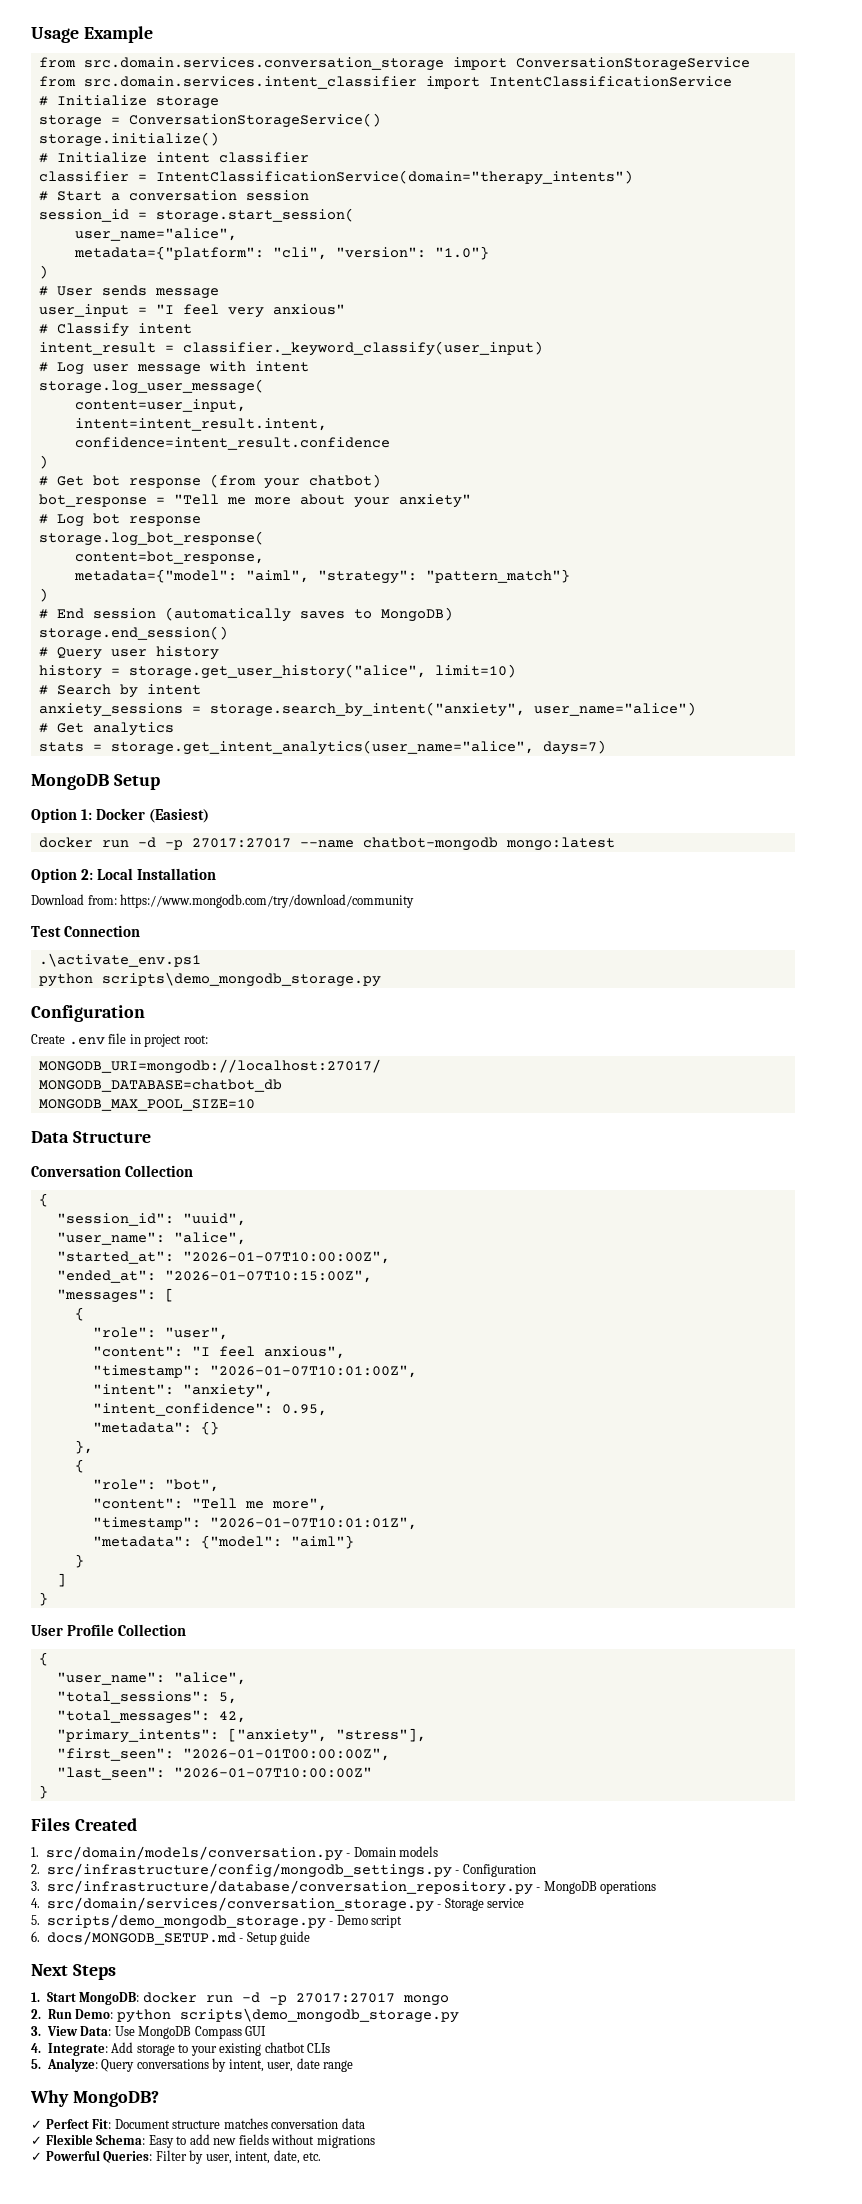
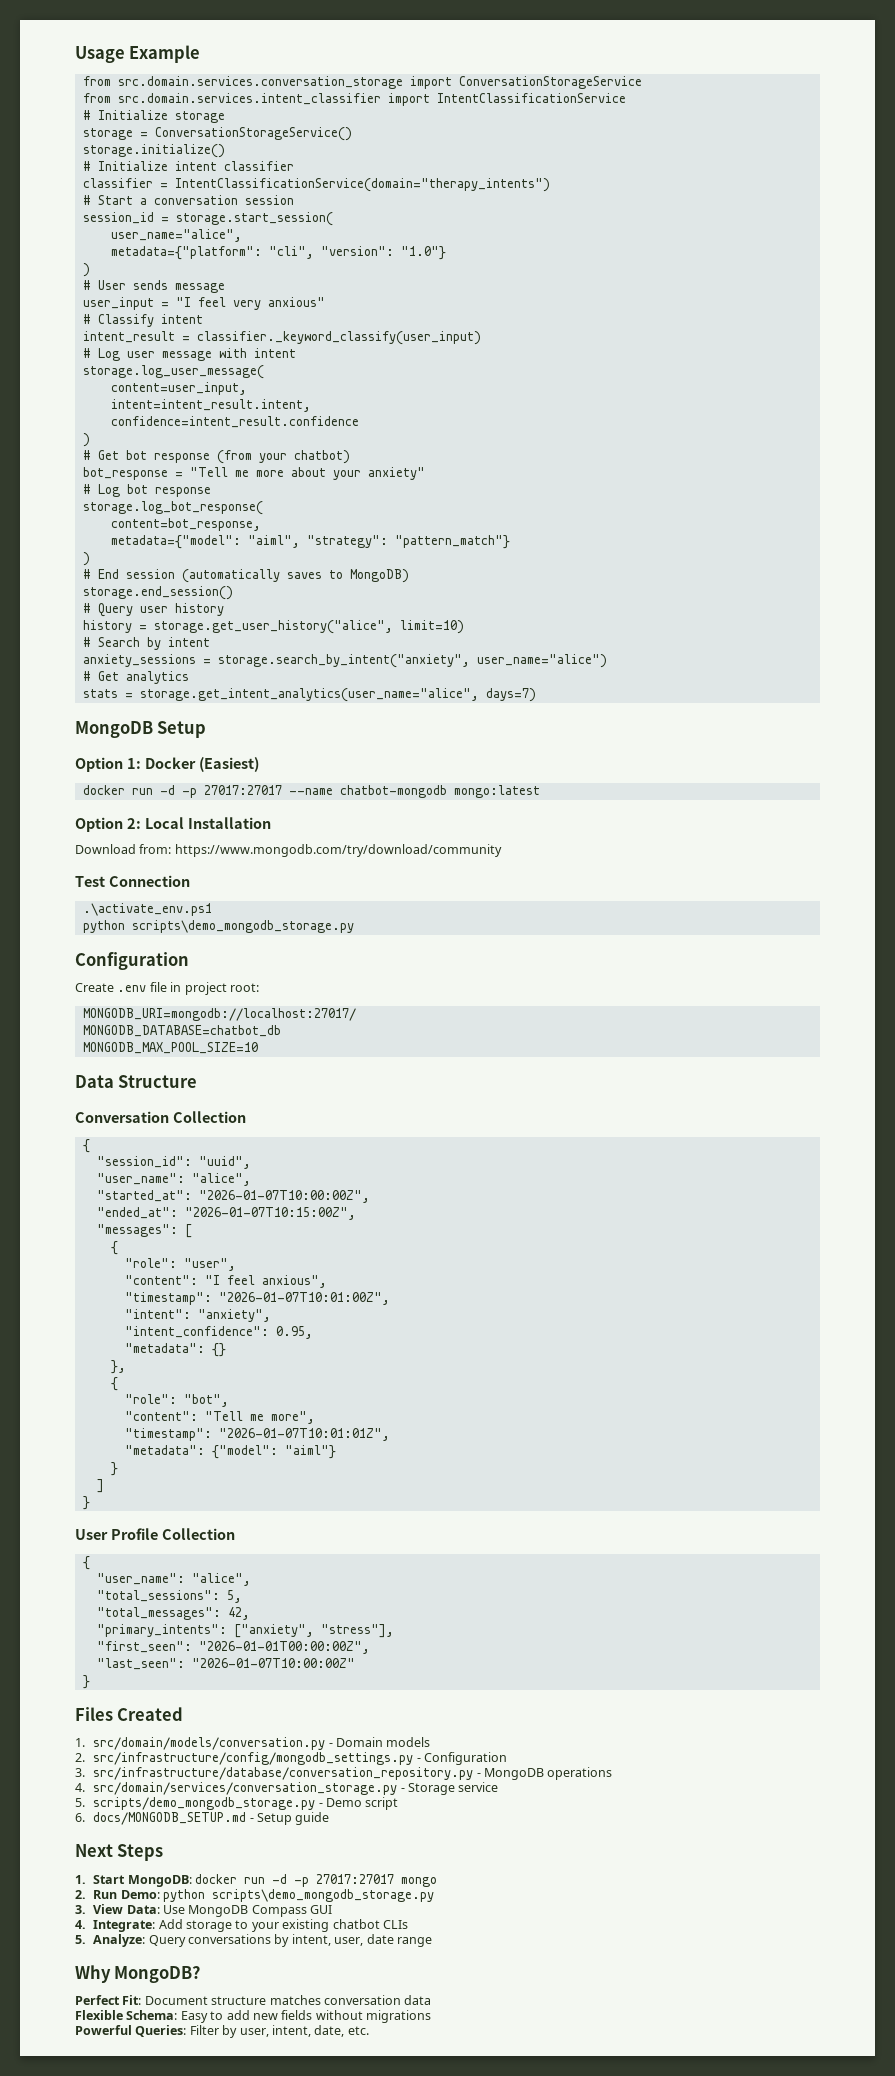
[31,2120,42,2129] ✓ -> (201, 1974) none
[31,2136,42,2145] ✓ -> (432, 2000) none
[31,2152,42,2161] ✓ -> (431, 2016) none

